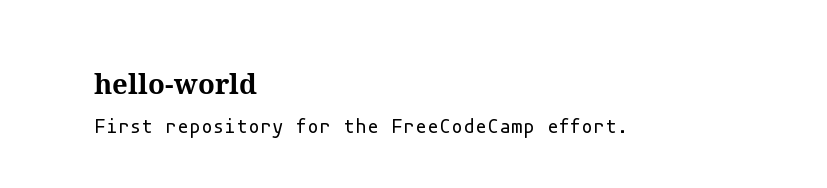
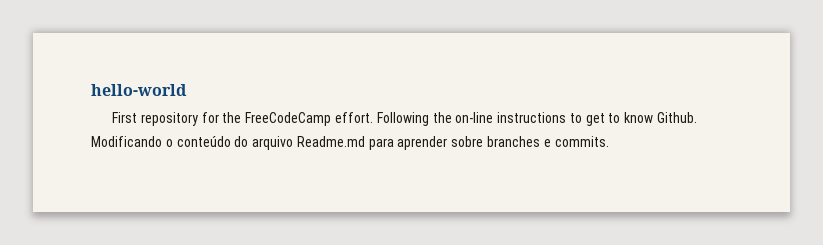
(628, 125) none -> [376,112,698,126] [91,136,609,150] Following the on-line instructions to get to know Github. Modificando o conteúdo do arquivo Readme.md para aprender sobre branches e commits.

